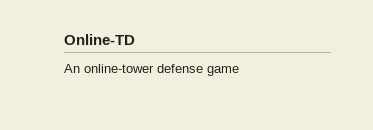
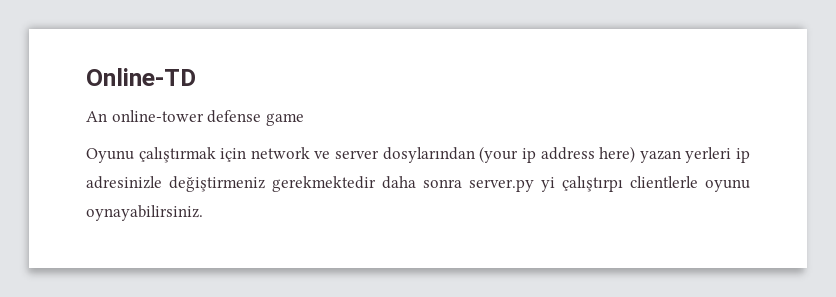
(239, 71) none -> [86,146,750,163] [86,176,750,192] [86,205,203,221] // Oyunu çalıştırmak için network ve server dosylarından (your ip address here) yazan yerleri ip adresinizle değiştirmeniz gerekmektedir daha sonra server.py yi çalıştırpı clientlerle oyunu oynayabilirsiniz.

